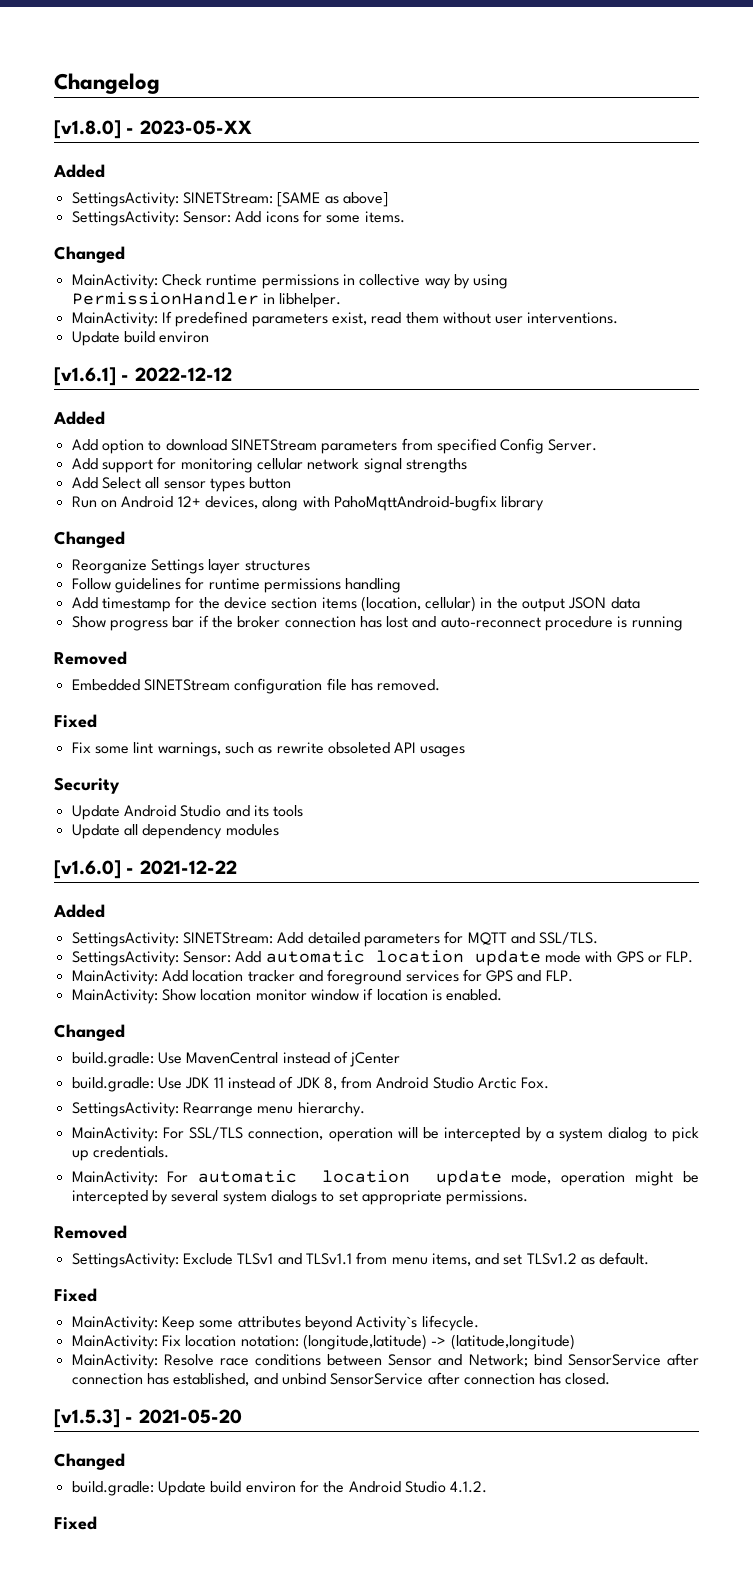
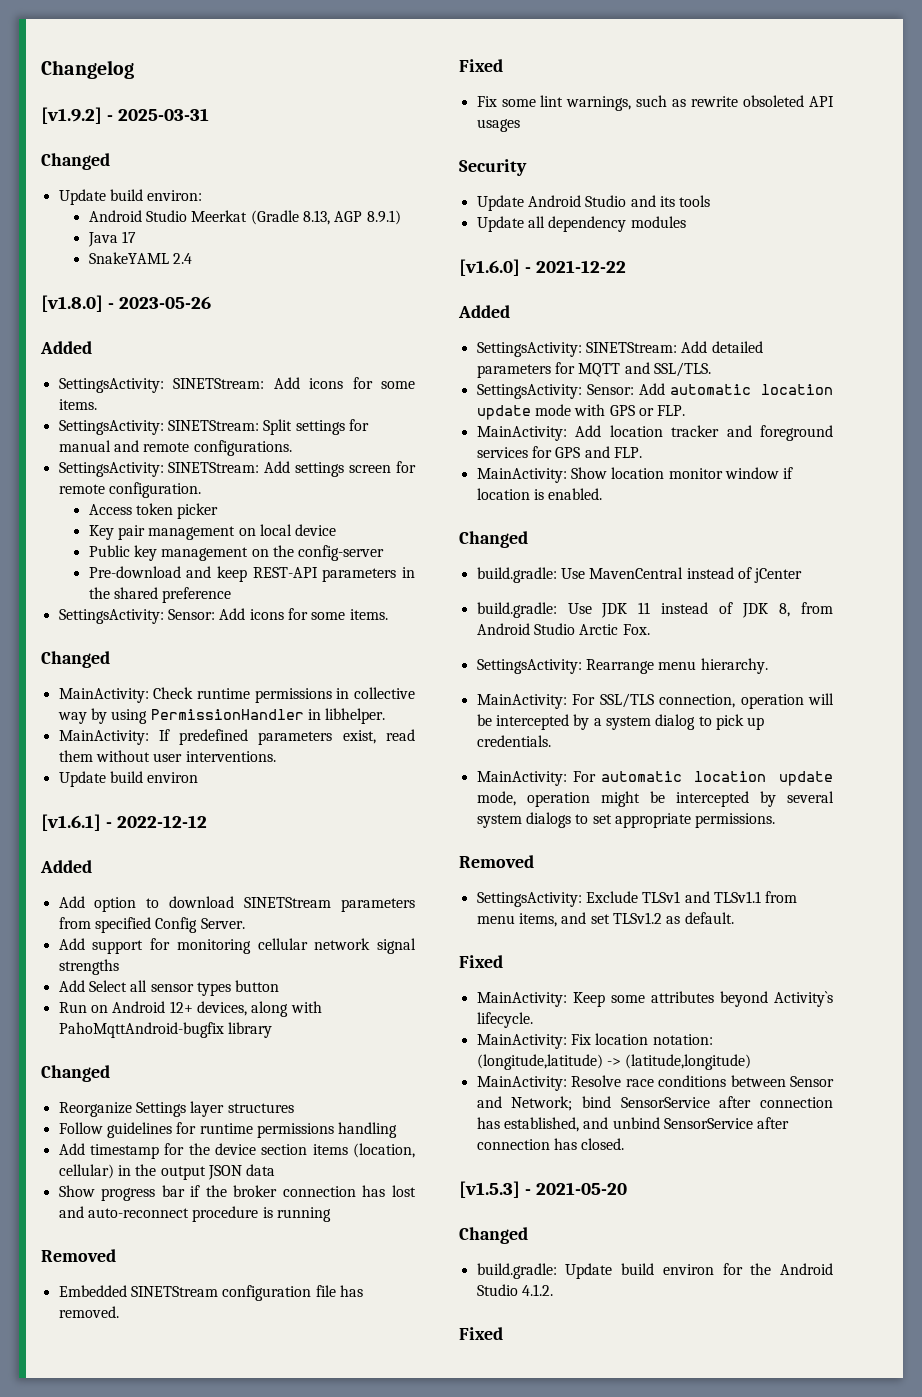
(160, 83) none -> [41,107,209,124] [41,153,110,170] [58,189,203,205] [88,210,401,225] [87,231,136,247] [88,252,192,264] // [v1.9.2] - 2025-03-31 // Changed // Update build environ: // Android Studio Meerkat (Gradle 8.13, AGP 8.9.1) // Java 17 // SnakeYAML 2.4
[139,120,252,135] [53,164,105,178] [71,192,388,207] 2023-05-XX // Added // SettingsActivity: SINETStream: [SAME as above] -> [118,296,211,309] [40,341,92,354] [58,377,415,393] [58,399,97,410] [58,419,369,435] [58,440,292,456] [58,461,416,477] [58,482,201,498] [88,503,219,519] [88,524,337,540] [88,545,385,561] [88,566,415,582] [88,587,232,603] 2023-05-26 // Added // SettingsActivity: SINETStream: Add icons for some items. // SettingsActivity: SINETStream: Split settings for manual and remote configurations. // SettingsActivity: SINETStream: Add settings screen for remote configuration. // Access token picker // Key pair management on local device // Public key management on the config-server // Pre-download and keep REST-API parameters in the shared preference

